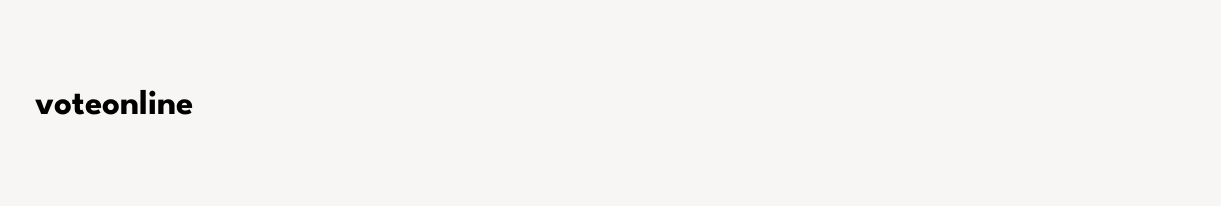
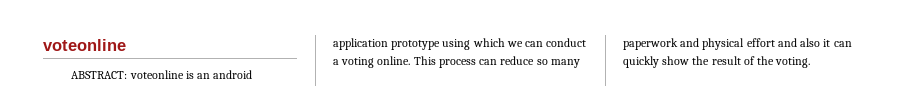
[35,89,193,115] voteonline -> [43,39,126,51] [71,70,253,79] [333,38,587,50] [333,56,580,68] [623,38,852,50] [623,56,811,68] voteonline // ABSTRACT: voteonline is an android application prototype using which we can conduct a voting online. This process can reduce so many paperwork and physical effort and also it can quickly show the result of the voting.

